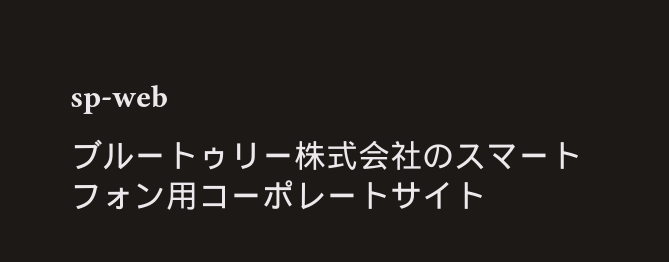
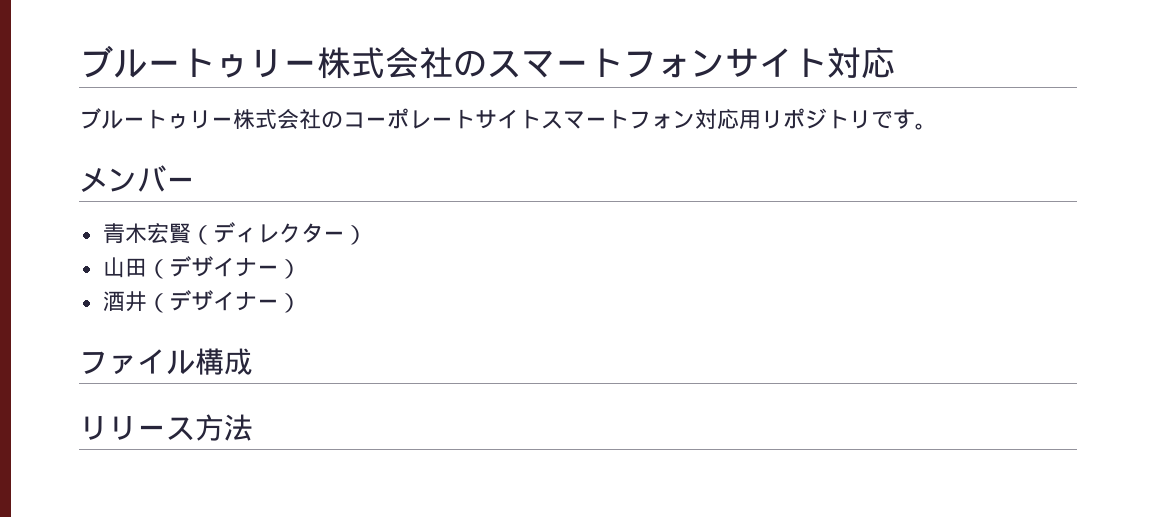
[70,85,168,114] sp-web // -> (79, 61) none
[166,182,198,210] 用 -> [725,47,895,79] [79,108,343,129] サイト対応 // ブルートゥリー株式会社の
(486, 195) none -> [541,108,937,130] [79,165,195,192] [102,222,367,245] [102,256,301,279] [102,290,301,313] [79,348,253,375] [79,414,253,441] スマートフォン対応用リポジトリです。 // メンバー // 青木宏賢（ディレクター） // 山田（デザイナー） // 酒井（デザイナー） // ファイル構成 // リリース方法

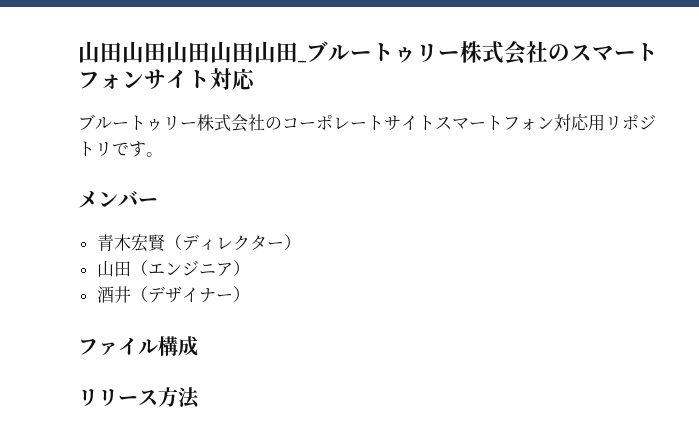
(79, 61) none -> [78,41,307,63] 山田山田山田山田山田_
[168,256,279,277] デザイナー -> [147,260,233,277] エンジニア

